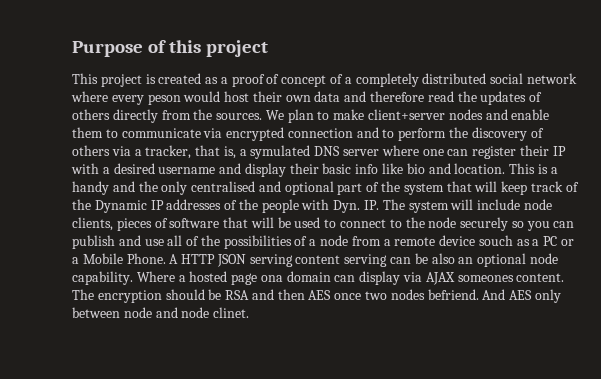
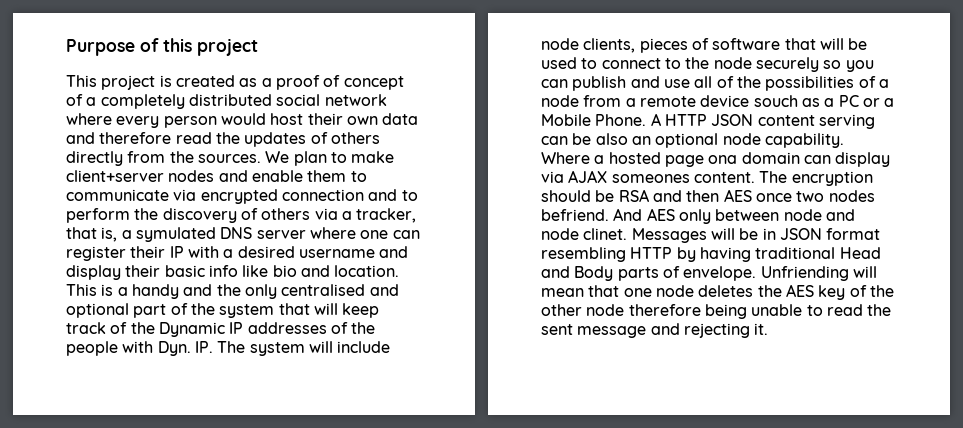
[147,94,181,105] peson -> [163,116,217,128] person
[249,254,293,267] serving -> (754, 120) none
(250, 312) none -> [631,228,881,243] [541,247,881,262] [541,266,877,281] [541,284,894,300] [541,304,892,319] [541,323,769,338] Messages will be in JSON format resembling HTTP by having traditional Head and Body parts of envelope. Unfriending will mean that one node deletes the AES key of the other node therefore being unable to read the sent message and rejecting it.

